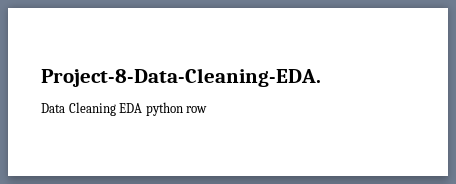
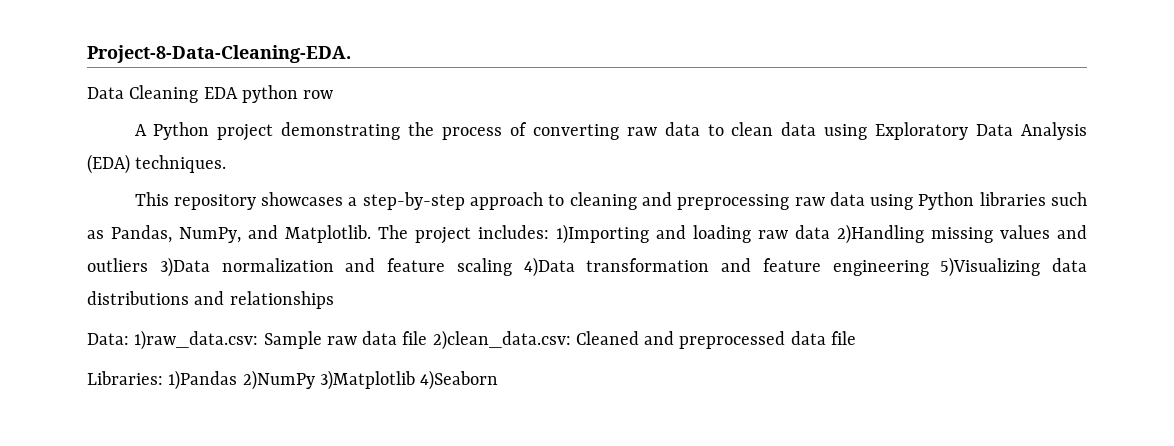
(208, 109) none -> [134,122,1088,141] [87,154,227,174] [134,192,1087,210] [87,224,1087,244] [87,257,1087,277] [87,291,334,309] [87,330,856,350] [87,370,499,390] // A Python project demonstrating the process of converting raw data to clean data using Exploratory Data Analysis (EDA) techniques. // This repository showcases a step-by-step approach to cleaning and preprocessing raw data using Python libraries such as Pandas, NumPy, and Matplotlib. The project includes: 1)Importing and loading raw data 2)Handling missing values and outliers 3)Data normalization and feature scaling 4)Data transformation and feature engineering 5)Visualizing data distributions and relationships // Data: 1)raw_data.csv: Sample raw data file 2)clean_data.csv: Cleaned and preprocessed data file // Libraries: 1)Pandas 2)NumPy 3)Matplotlib 4)Seaborn

